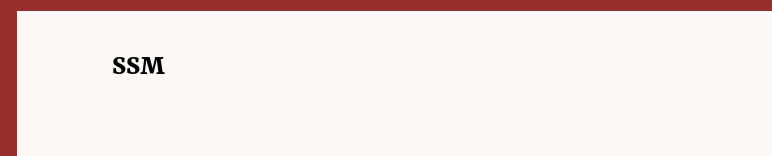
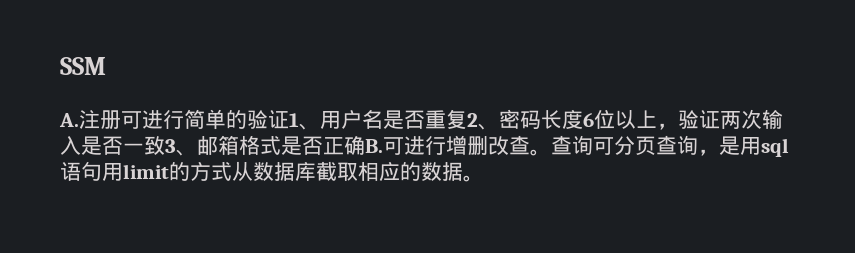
(165, 65) none -> [59,109,783,130] [60,135,789,157] [60,161,484,182] // A.注册可进行简单的验证1、用户名是否重复2、密码长度6位以上，验证两次输入是否一致3、邮箱格式是否正确B.可进行增删改查。查询可分页查询，是用sql语句用limit的方式从数据库截取相应的数据。

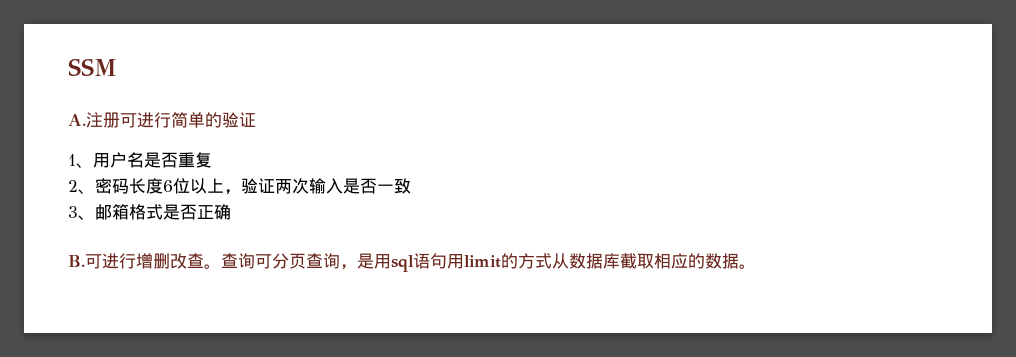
(289, 119) none -> (256, 119) //
(467, 119) none -> (212, 160) //
(165, 145) none -> (411, 186) //
(365, 145) none -> (231, 212) //

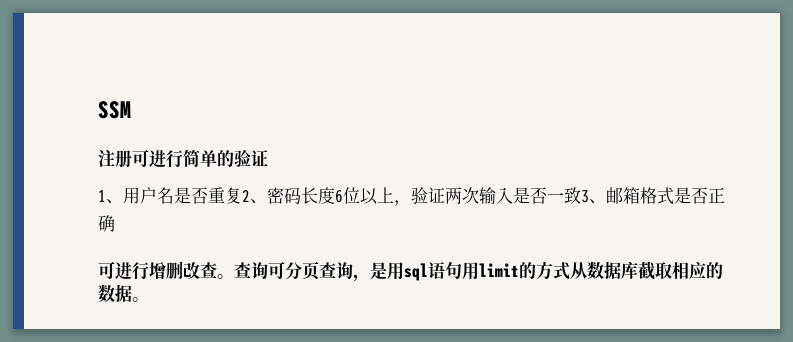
[68,114,86,126] A. -> (131, 110) none
(212, 160) // -> (242, 195) none
(411, 186) // -> (581, 195) none
[68,255,85,267] B. -> (115, 223) none

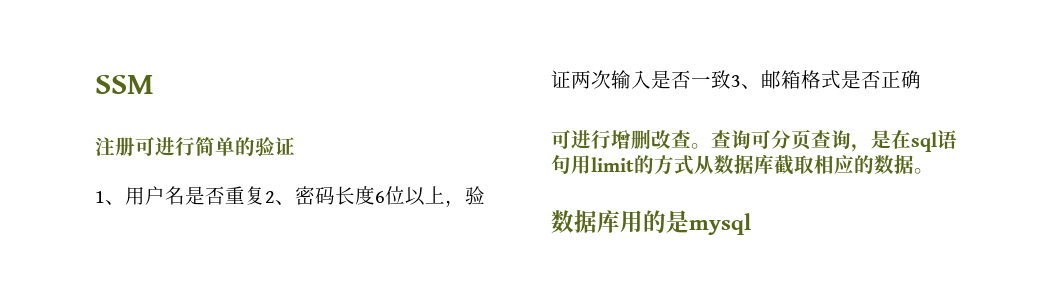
[387,262,404,280] 用 -> [891,130,911,149] 在
(149, 299) none -> [551,210,751,235] // 数据库用的是mysql

